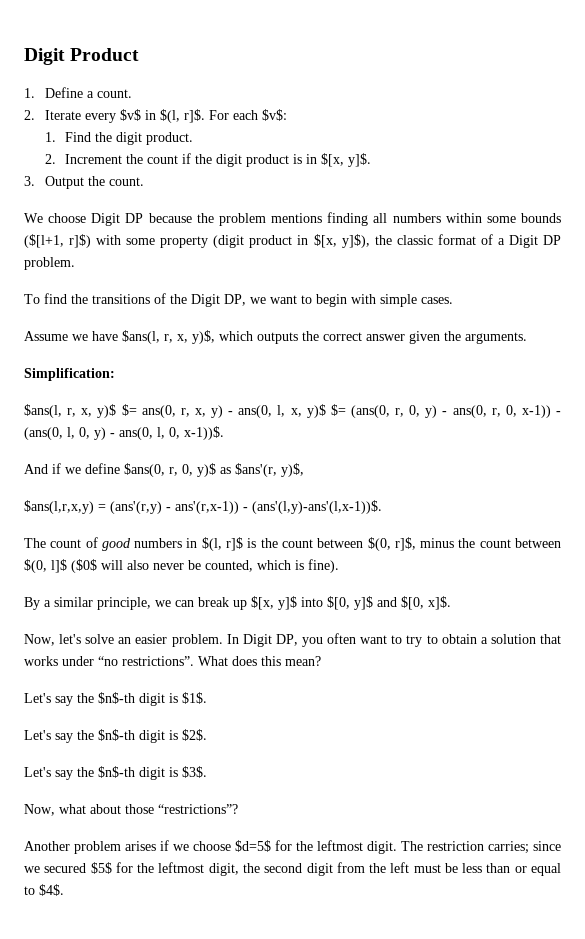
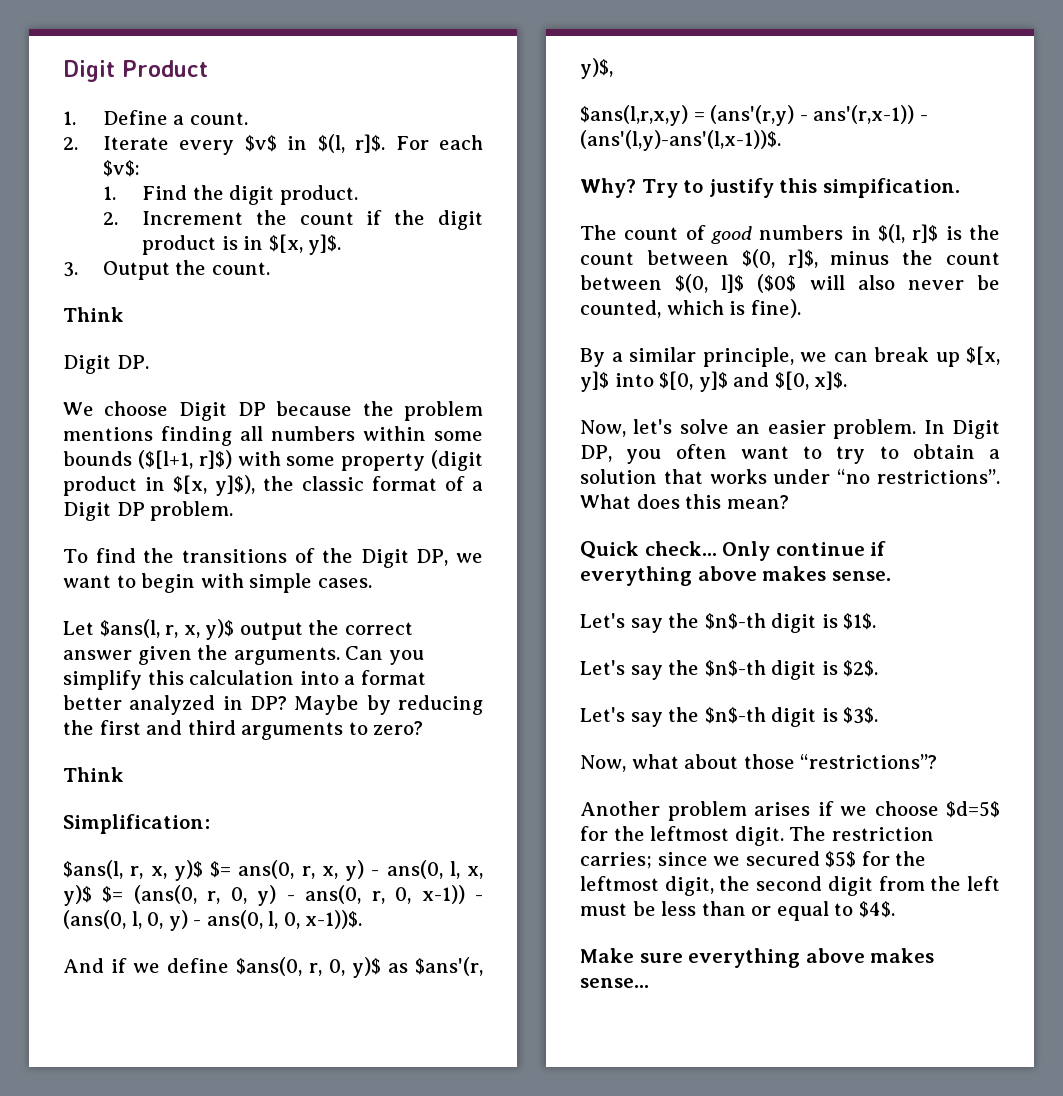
(144, 181) none -> [63,307,124,322] [63,355,149,374] // Think // Digit DP.
[24,330,298,344] Assume we have $ans(l, r, x, y)$, which outputs -> [63,619,303,640] Let $ans(l, r, x, y)$ output
(527, 338) none -> [345,646,424,665] [63,670,426,690] [63,695,483,715] [63,720,424,740] [63,767,124,782] Can you simplify this calculation into a format better analyzed in DP? Maybe by reducing the first and third arguments to zero? // Think
(382, 507) none -> [580,178,960,198] // Why? Try to justify this simpification.
(321, 661) none -> [580,541,887,561] [580,566,891,586] // Quick check... Only continue if everything above makes sense.
(64, 890) none -> [580,948,935,968] [580,978,649,988] // Make sure everything above makes sense...

